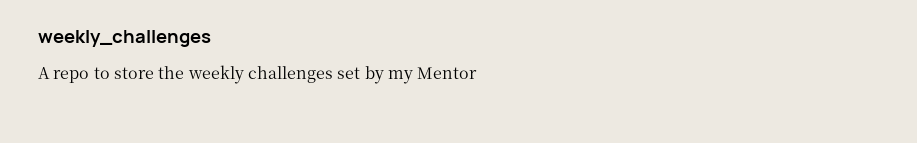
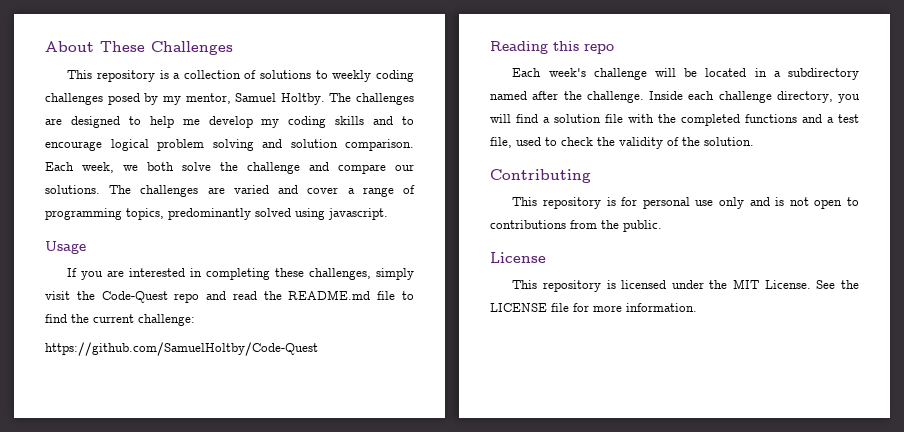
[38,30,211,47] [38,65,478,84] weekly_challenges // A repo to store the weekly challenges set by my Mentor -> [45,41,233,55] [67,70,414,82] [45,93,414,105] [45,116,414,128] [45,139,414,151] [45,162,414,174] [45,185,416,197] [45,208,388,220] [45,241,86,254] [67,268,414,280] [45,290,414,303] [45,314,195,326] [45,342,318,356] [490,41,614,54] [512,68,859,80] [490,91,860,103] [490,114,859,126] [490,137,754,149] [490,169,591,183] [512,197,859,209] [490,220,662,232] [490,252,546,263] [512,279,859,292] [490,303,697,312] About These Challenges // This repository is a collection of solutions to weekly coding challenges posed by my mentor, Samuel Holtby. The challenges are designed to help me develop my coding skills and to encourage logical problem solving and solution comparison. Each week, we both solve the challenge and compare our solutions. The challenges are varied and cover a range of programming topics, predominantly solved using javascript. // Usage // If you are interested in completing these challenges, simply visit the Code-Quest repo and read the README.md file to find the current challenge: // https://github.com/SamuelHoltby/Code-Quest // Reading this repo // Each week's challenge will be located in a subdirectory named after the challenge. Inside each challenge directory, you will find a solution file with the completed functions and a test file, used to check the validity of the solution. // Contributing // This repository is for personal use only and is not open to contributions from the public. // License // This repository is licensed under the MIT License. See the LICENSE file for more information.

